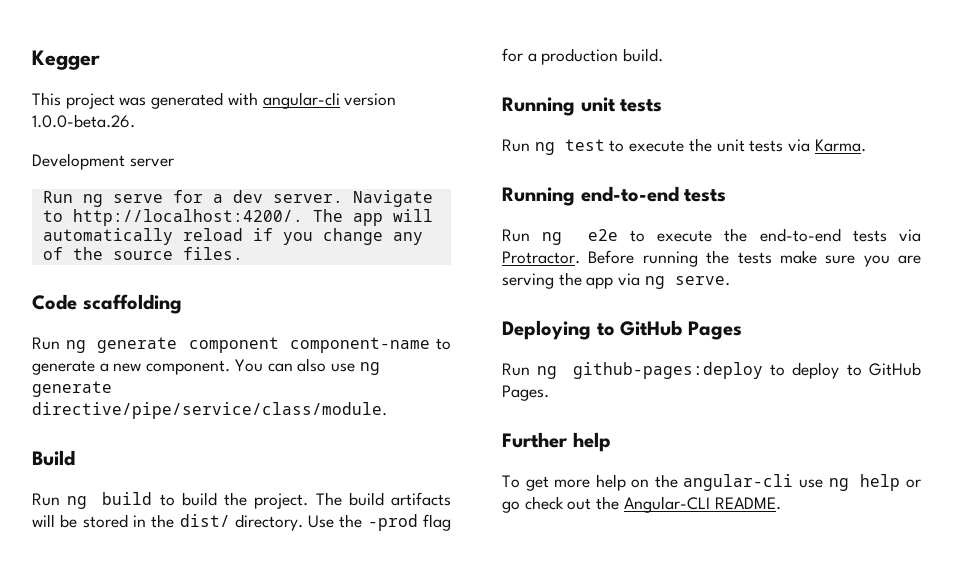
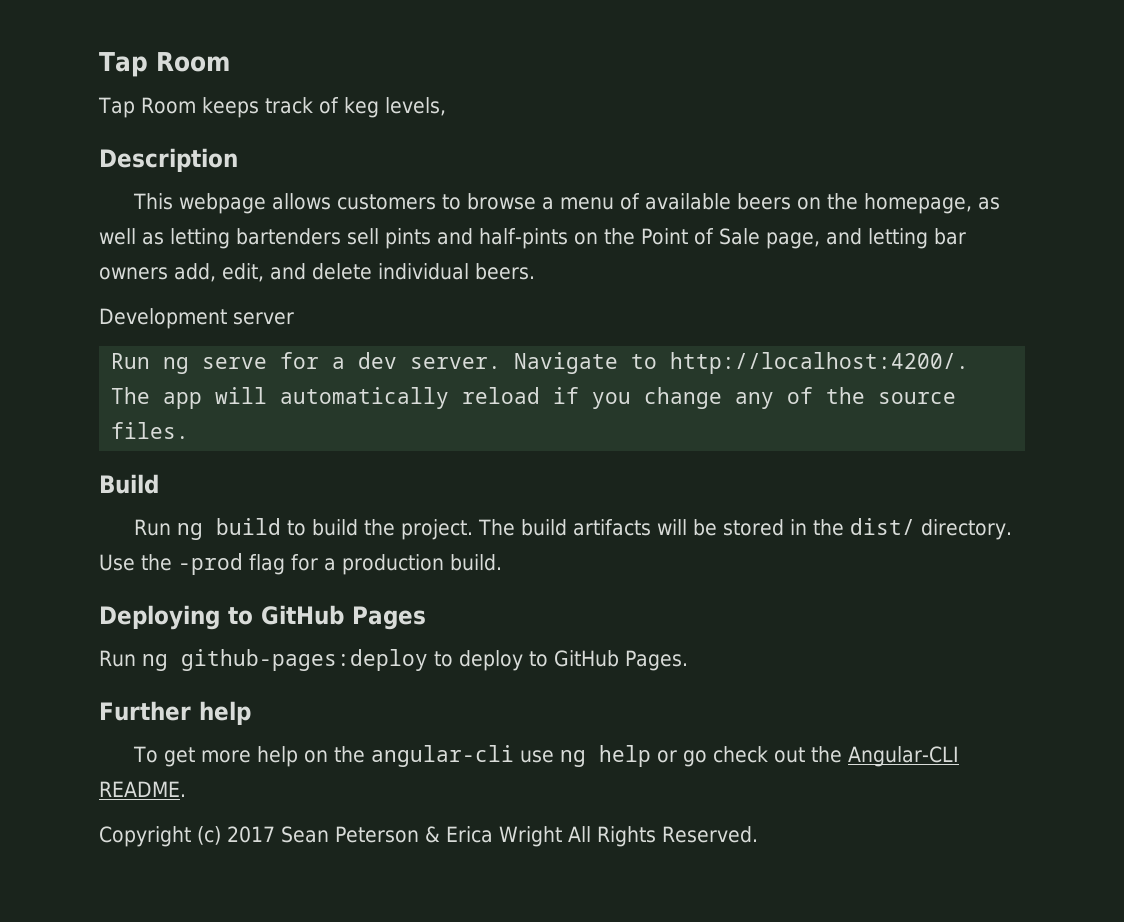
[32,50,100,70] [32,92,397,109] [32,114,135,128] Kegger // This project was generated with angular-cli version 1.0.0-beta.26. -> [99,52,230,77] [98,97,446,118] [99,148,238,172] [133,193,1001,214] [99,228,966,249] [99,263,535,282] Tap Room // Tap Room keeps track of keg levels, // Description // This webpage allows customers to browse a menu of available beers on the homepage, as well as letting bartenders sell pints and half-pints on the Point of Sale page, and letting bar owners add, edit, and delete individual beers.
[32,294,182,314] [32,337,451,353] [32,358,380,375] [32,381,112,397] [32,402,387,419] // Code scaffolding // Run ng generate component component-name to generate a new component. You can also use ng generate directive/pipe/service/class/module. -> (190, 430) none
[502,97,663,116] [502,138,866,155] [502,186,727,206] [502,228,921,245] [502,250,921,267] [502,272,730,289] // Running unit tests // Run ng test to execute the unit tests via Karma. // Running end-to-end tests // Run ng e2e to execute the end-to-end tests via Protractor. Before running the tests make sure you are serving the app via ng serve. -> (502, 562) none
(781, 503) none -> [99,826,758,847] // Copyright (c) 2017 Sean Peterson & Erica Wright All Rights Reserved.

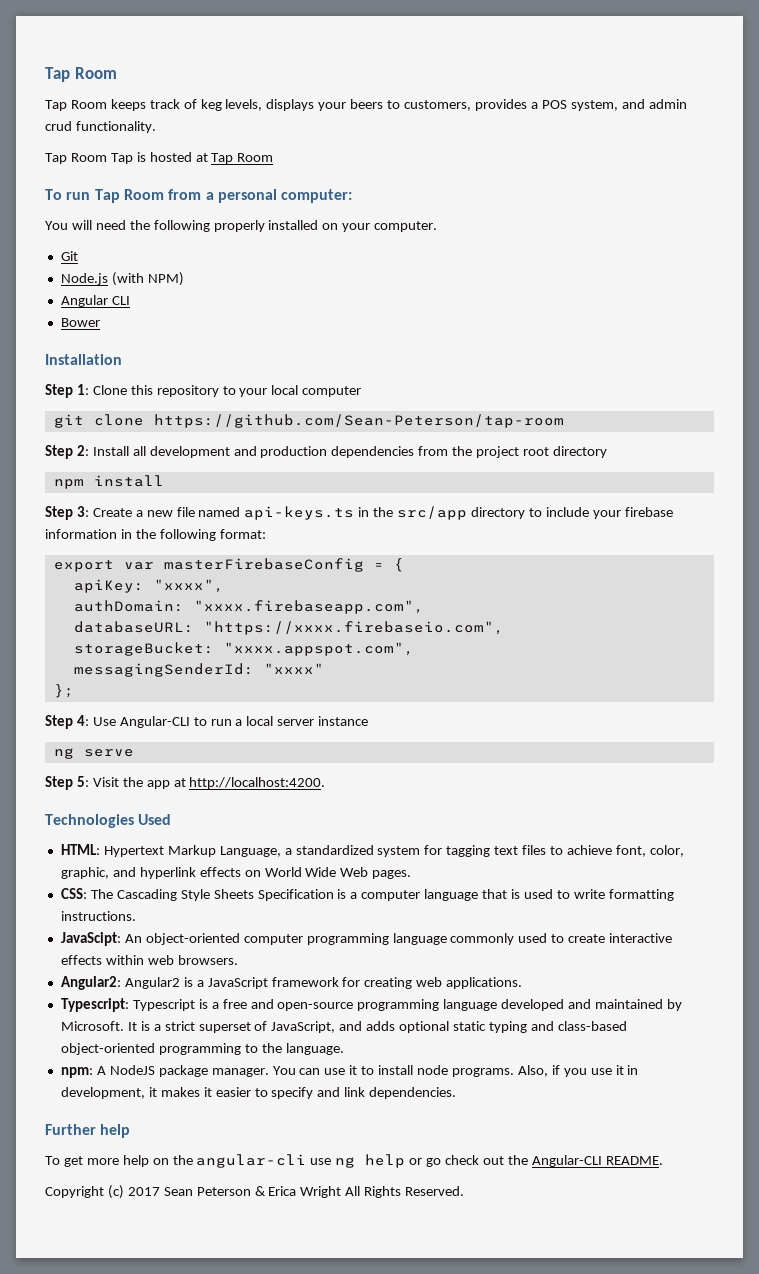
[99,148,238,172] [133,193,1001,214] [99,228,966,249] [99,263,535,282] [99,308,227,329] // Description // This webpage allows customers to browse a menu of available beers on the homepage, as well as letting bartenders sell pints and half-pints on the Point of Sale page, and letting bar owners add, edit, and delete individual beers. // Development -> [266,99,687,111] [45,121,156,133] [45,152,274,164] [45,189,353,203] [45,220,438,232] [60,251,78,261] [60,272,184,286] [60,295,130,307] [60,318,100,327] [45,354,122,365] [45,384,362,398] [53,414,564,428] [45,445,607,459] [53,475,164,489] [45,506,673,520] [45,529,266,541] [53,558,404,572] [73,579,224,593] [73,600,424,614] [73,621,504,635] [73,642,414,656] [73,663,324,677] [53,684,74,698] [45,715,274,729] displays your beers to customers, provides a POS system, and admin crud functionality. // Tap Room Tap is hosted at Tap Room // To run Tap Room from a personal computer: // You will need the following properly installed on your computer. // Git // Node.js (with NPM) // Angular CLI // Bower // Installation // Step 1: Clone this repository to your local computer // git clone https://github.com/Sean-Peterson/tap-room // Step 2: Install all development and production dependencies from the project root directory // npm install // Step 3: Create a new file named api-keys.ts in the src/app directory to include your firebase information in the following format: // export var masterFirebaseConfig = { // apiKey: "xxxx", // authDomain: "xxxx.firebaseapp.com", // databaseURL: "https://xxxx.firebaseio.com", // storageBucket: "xxxx.appspot.com", // messagingSenderId: "xxxx" // }; // Step 4: Use Angular-CLI to run a local
[111,353,151,369] // Run -> [318,716,369,726] instance //
[280,352,970,374] [111,387,957,409] [111,422,190,439] [99,474,159,494] [134,518,1013,540] [99,553,502,575] [99,605,426,630] [99,649,688,671] for a dev server. Navigate to http://localhost:4200/. The app will automatically reload if you change any of the source files. // Build // Run ng build to build the project. The build artifacts will be stored in the dist/ directory. Use the -prod flag for a production build. // Deploying to GitHub Pages // Run ng github-pages:deploy to deploy to GitHub Pages. -> [45,776,326,790] [45,814,172,828] [60,844,684,857] [60,867,412,879] [60,888,674,901] [60,911,136,921] [60,932,673,946] [60,955,238,965] [60,976,523,990] [60,998,682,1012] [60,1021,627,1033] [60,1043,344,1055] [60,1065,639,1078] [60,1087,457,1099] // Step 5: Visit the app at http://localhost:4200. // Technologies Used // HTML: Hypertext Markup Language, a standardized system for tagging text files to achieve font, color, graphic, and hyperlink effects on World Wide Web pages. // CSS: The Cascading Style Sheets Specification is a computer language that is used to write formatting instructions. // JavaScipt: An object-oriented computer programming language commonly used to create interactive effects within web browsers. // Angular2: Angular2 is a JavaScript framework for creating web applications. // Typescript: Typescript is a free and open-source programming language developed and maintained by Microsoft. It is a strict superset of JavaScript, and adds optional static typing and class-based object-oriented programming to the language. // npm: A NodeJS package manager. You can use it to install node programs. Also, if you use it in development, it makes it easier to specify and link dependencies.

